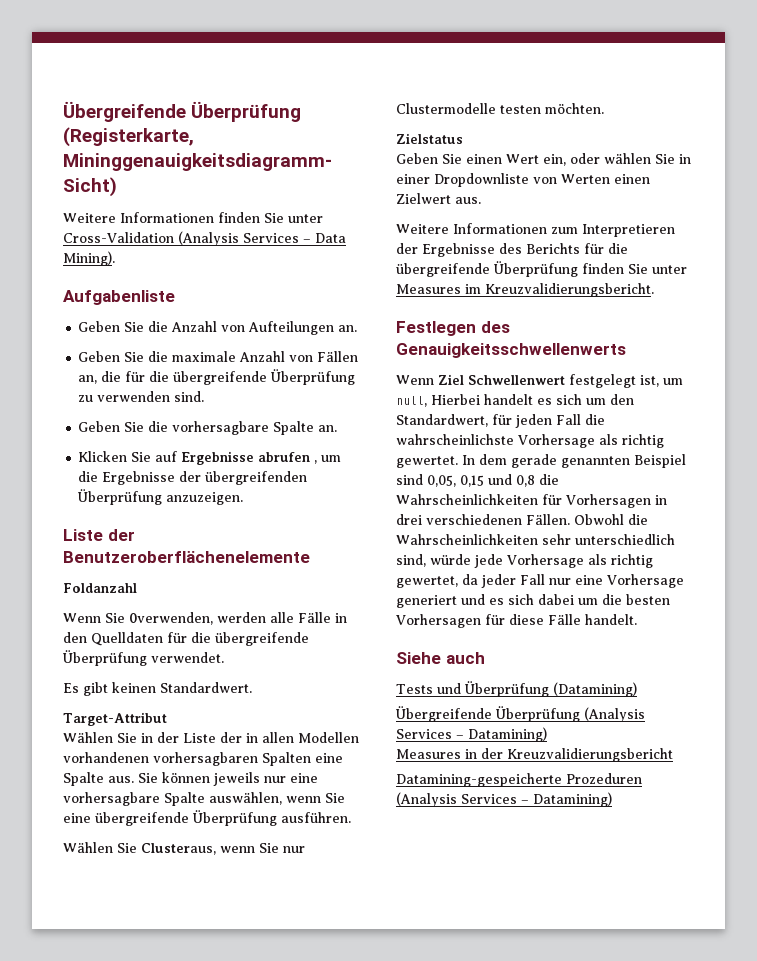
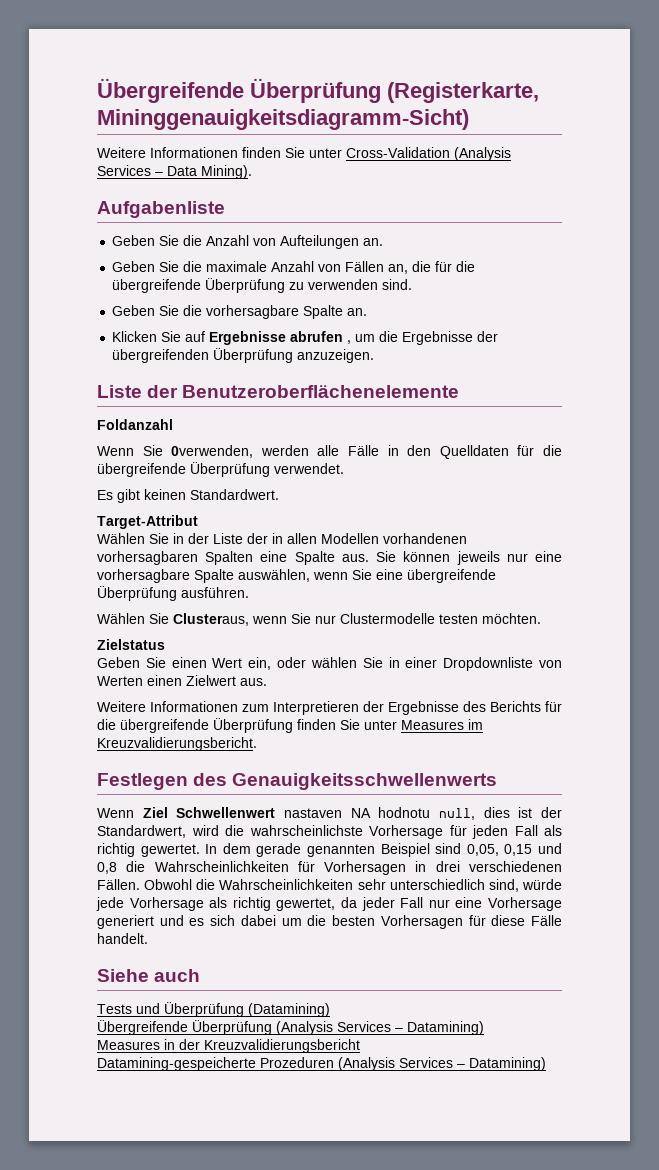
[569,374,683,388] [396,394,634,407] [396,414,605,428] [396,434,595,448] festgelegt ist, um null, Hierbei handelt es sich um den Standardwert, für jeden Fall die wahrscheinlichste Vorhersage -> [284,807,562,820] [97,825,538,839] nastaven NA hodnotu null, dies ist der Standardwert, wird die wahrscheinlichste Vorhersage für jeden Fall

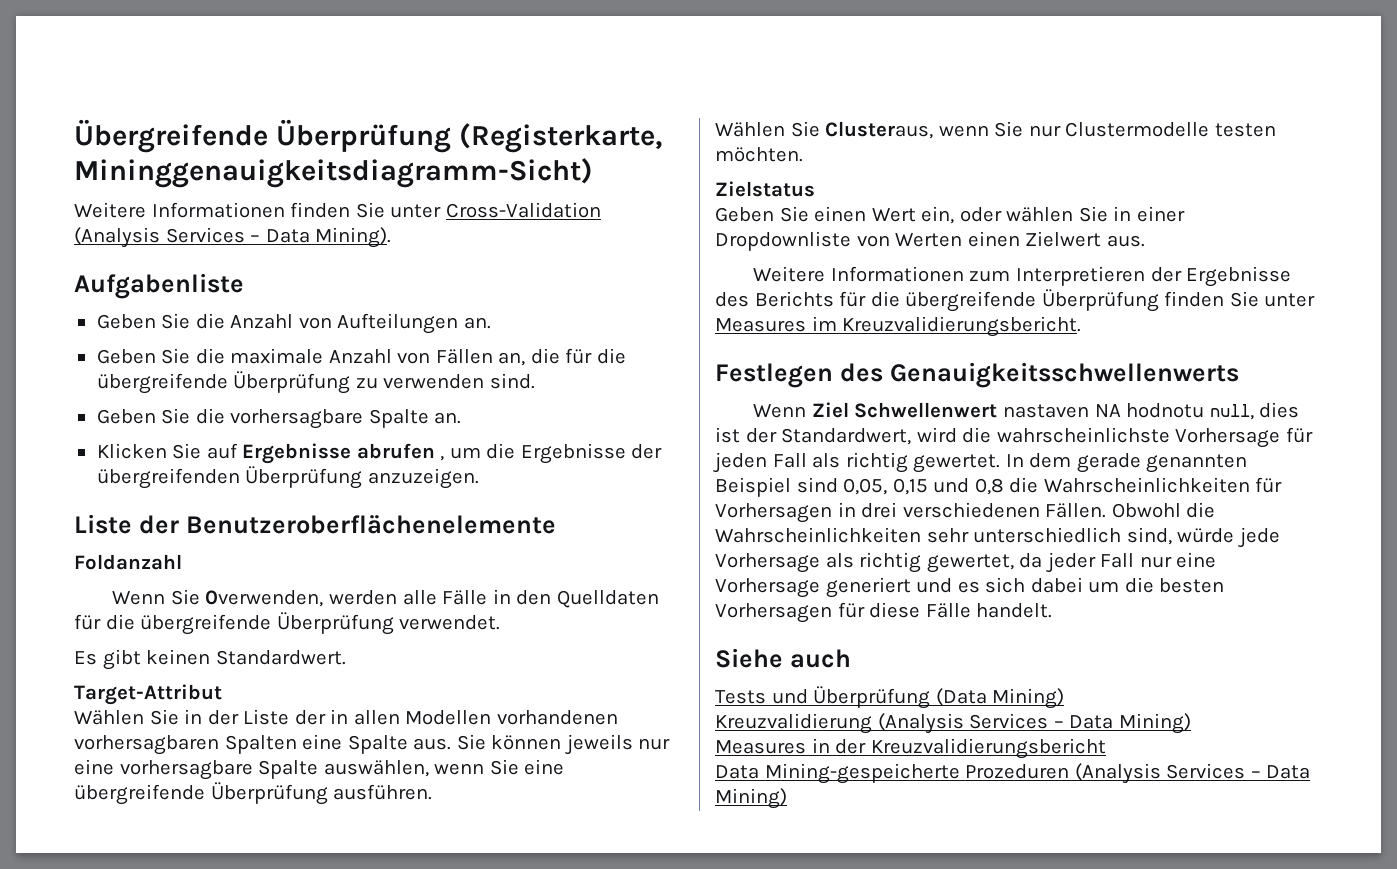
[248,1003,330,1017] [97,1020,484,1035] (Datamining) // Übergreifende Überprüfung (Analysis Services – Datamining) -> [935,688,1065,709] [715,713,1191,734] (Data Mining) // Kreuzvalidierung (Analysis Services – Data Mining)
[97,1057,256,1071] Datamining-gespeicherte -> [715,763,960,784] Data Mining-gespeicherte
[469,1057,546,1071] Datamining) -> [1266,765,1311,779] [715,788,787,809] Data Mining)

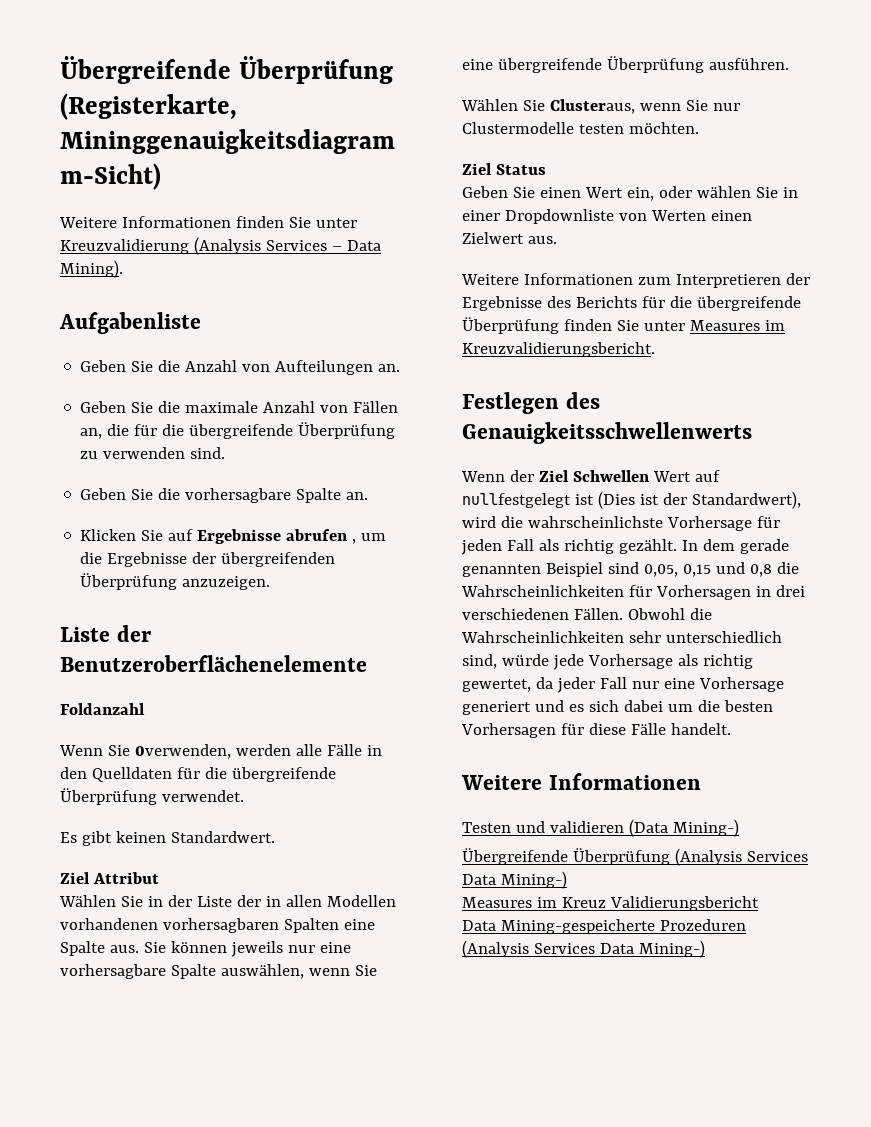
[445,202,601,218] Cross-Validation -> [60,239,189,254] Kreuzvalidierung
[74,684,222,705] Target-Attribut -> [60,872,159,884] Ziel Attribut
[715,181,815,197] Zielstatus -> [462,163,546,175] Ziel Status
[811,402,1300,420] Ziel Schwellenwert nastaven NA hodnotu null, dies -> [509,470,720,482] [462,491,635,509] der Ziel Schwellen Wert auf nullfestgelegt ist (Dies
[781,428,912,445] Standardwert, -> [691,491,801,509] Standardwert),
[913,454,1001,473] gewertet. -> [618,539,677,554] gezählt.
[715,648,851,668] [715,686,1065,709] [715,713,1191,734] [715,738,1106,759] Siehe auch // Tests und Überprüfung (Data Mining) // Kreuzvalidierung (Analysis Services – Data Mining) // Measures in der Kreuzvalidierungsbericht -> [461,773,701,790] [462,819,739,837] [462,848,808,866] [462,871,567,889] [462,896,759,911] Weitere Informationen // Testen und validieren (Data Mining-) // Übergreifende Überprüfung (Analysis Services Data Mining-) // Measures im Kreuz Validierungsbericht
[1250,765,1311,779] [715,788,787,809] – Data Mining) -> [599,940,705,958] Data Mining-)

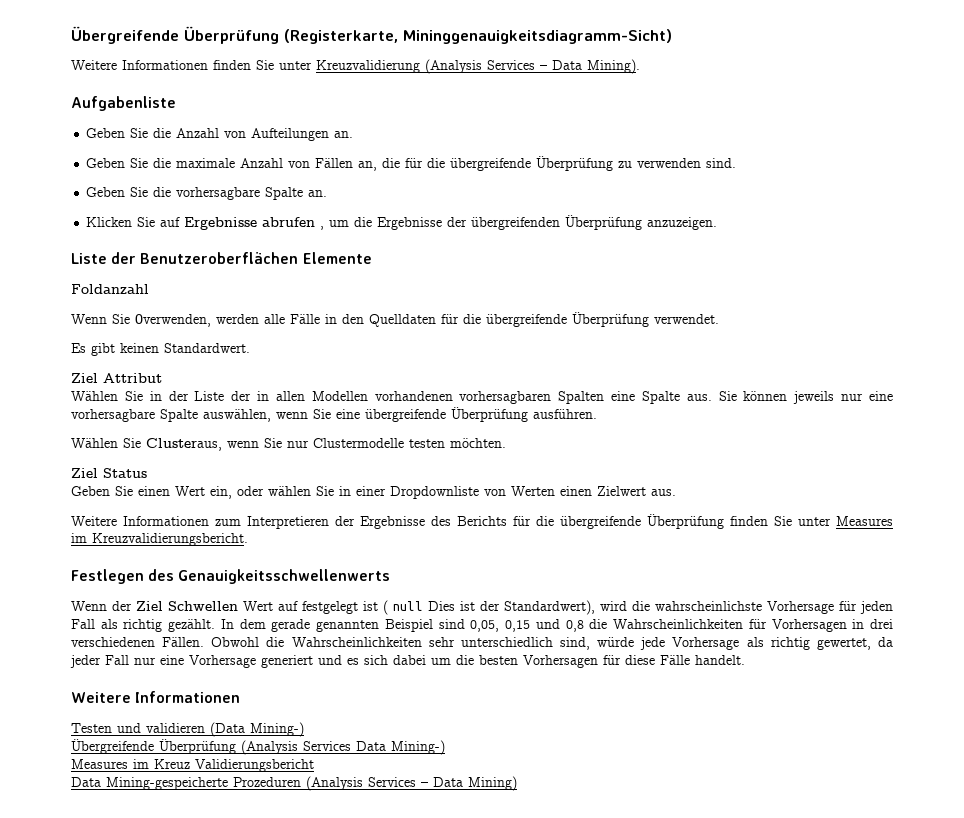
[60,655,367,672] Benutzeroberflächenelemente -> [140,252,372,264] Benutzeroberflächen Elemente
[462,491,635,509] nullfestgelegt ist (Dies -> [302,600,455,615] festgelegt ist ( null Dies
[599,940,705,958] Data Mining-) -> [421,776,517,791] – Data Mining)

